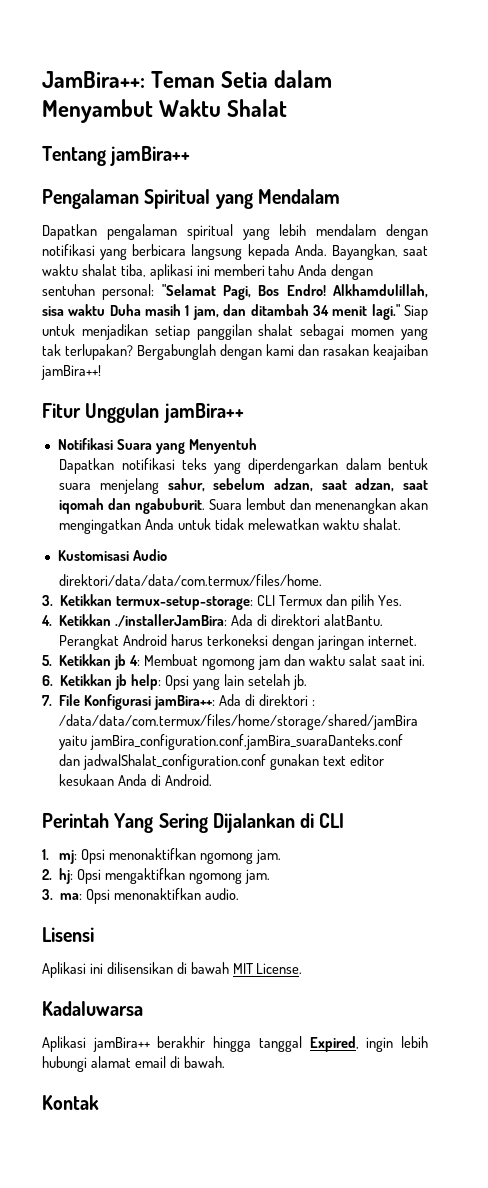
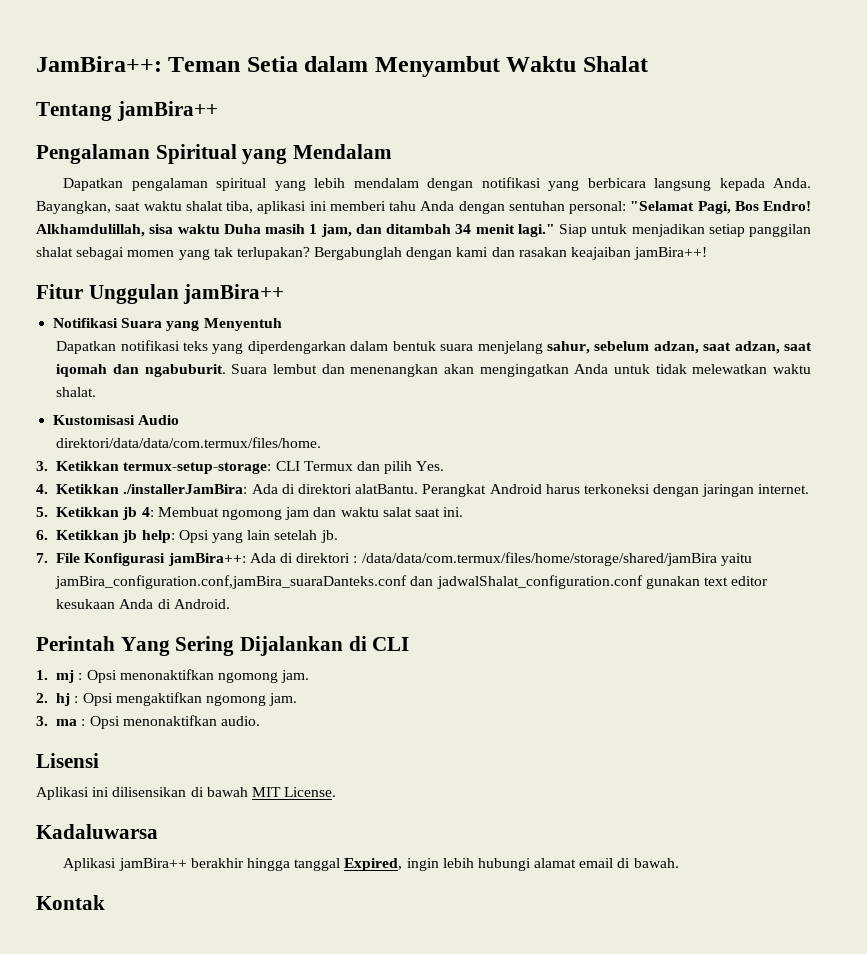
[59,850,78,864] mj: -> [56,670,83,683] mj :
[59,868,74,884] hj: -> [56,693,79,706] hj :
[60,893,83,900] ma: -> [56,719,86,726] ma :

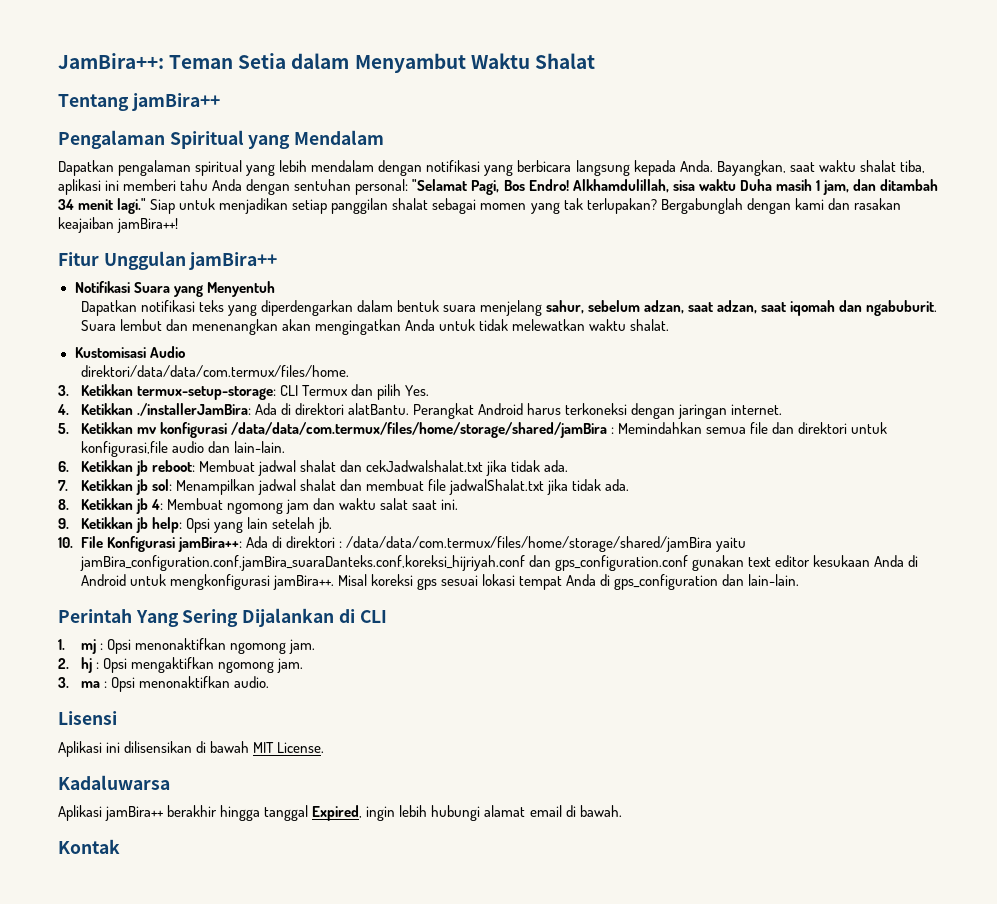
(120, 512) none -> [136,422,888,438] [80,441,285,457] [58,460,569,476] [58,479,630,495] [58,498,133,510] mv konfigurasi /data/data/com.termux/files/home/storage/shared/jamBira : Memindahkan semua file dan direktori untuk konfigurasi,file audio dan lain-lain. // 6. Ketikkan jb reboot: Membuat jadwal shalat dan cekJadwalshalat.txt jika tidak ada. // 7. Ketikkan jb sol: Menampilkan jadwal shalat dan membuat file jadwalShalat.txt jika tidak ada. // 8. Ketikkan
[36,530,48,540] 6. -> [58,518,69,529] 9.
[36,553,48,563] 7. -> [58,537,73,548] 10.
[55,575,643,589] jamBira_configuration.conf,jamBira_suaraDanteks.conf dan jadwalShalat_configuration.conf -> [79,555,688,571] jamBira_configuration.conf,jamBira_suaraDanteks.conf,koreksi_hijriyah.conf dan gps_configuration.conf
[173,599,230,609] Android. -> [80,574,800,590] Android untuk mengkonfigurasi jamBira++. Misal koreksi gps sesuai lokasi tempat Anda di gps_configuration dan lain-lain.

